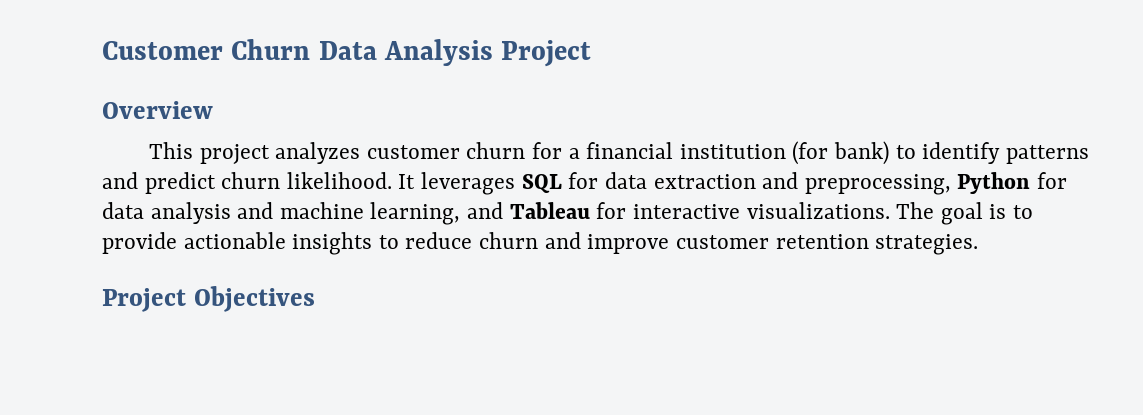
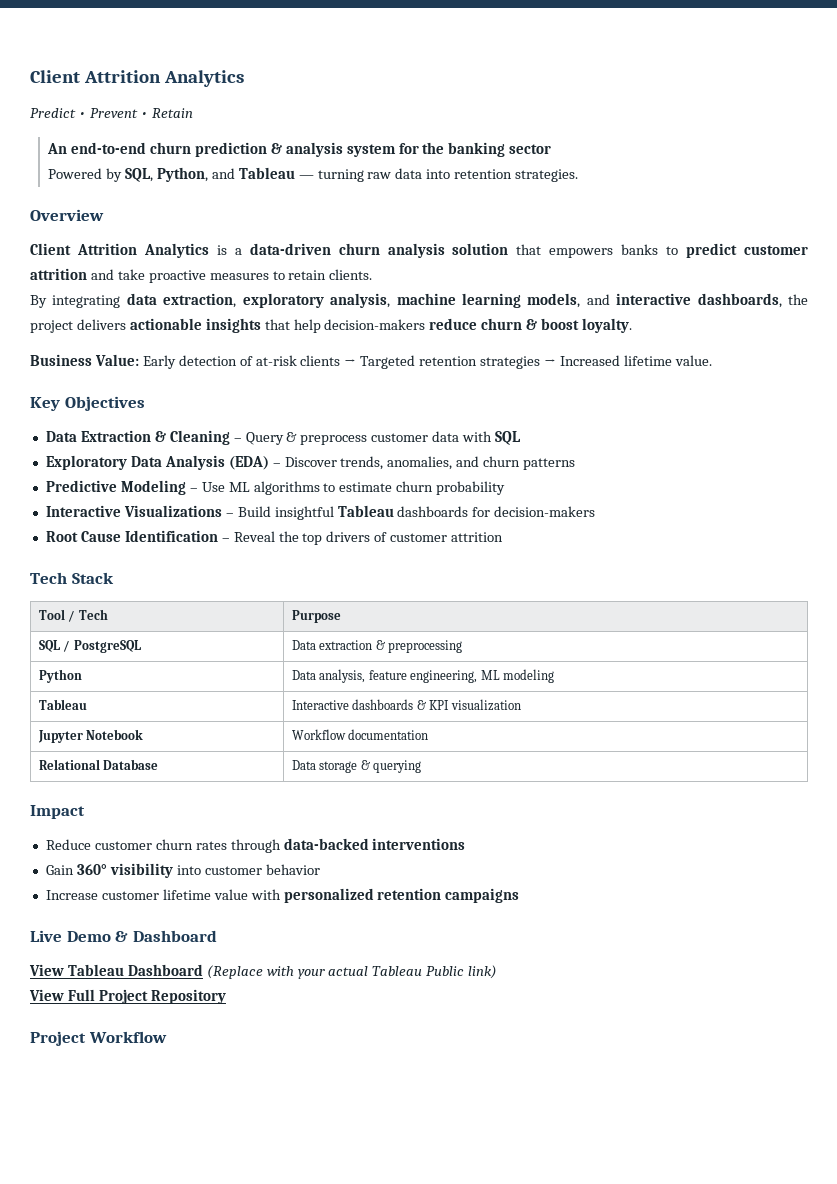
[102,39,592,67] [102,101,213,119] [148,141,1089,165] [102,172,1067,195] [102,202,1033,225] [102,232,979,255] [102,286,315,312] Customer Churn Data Analysis Project // Overview // This project analyzes customer churn for a financial institution (for bank) to identify patterns and predict churn likelihood. It leverages SQL for data extraction and preprocessing, Python for data analysis and machine learning, and Tableau for interactive visualizations. The goal is to provide actionable insights to reduce churn and improve customer retention strategies. // Project Objectives -> [30,70,244,87] [30,108,193,118] [47,142,552,157] [48,167,579,182] [30,209,104,221] [30,243,809,258] [30,268,373,283] [30,293,808,308] [30,318,633,333] [30,354,712,369] [30,396,145,411] [45,430,522,445] [45,455,576,470] [45,480,506,495] [45,505,596,520] [45,530,504,545] [30,572,114,584] [38,609,108,622] [291,610,341,623] [38,640,141,653] [291,640,463,653] [38,669,82,683] [291,669,555,683] [38,699,87,710] [291,699,521,711] [37,729,144,743] [291,729,429,740] [38,759,159,770] [291,760,422,773] [30,805,85,819] [45,838,466,853] [45,863,320,878] [45,888,520,903] [30,930,217,942] [29,964,498,979] [29,989,226,1004] [30,1031,167,1046] Client Attrition Analytics // Predict • Prevent • Retain // An end-to-end churn prediction & analysis system for the banking sector // Powered by SQL, Python, and Tableau — turning raw data into retention strategies. // Overview // Client Attrition Analytics is a data-driven churn analysis solution that empowers banks to predict customer attrition and take proactive measures to retain clients. // By integrating data extraction, exploratory analysis, machine learning models, and interactive dashboards, the project delivers actionable insights that help decision-makers reduce churn & boost loyalty. // Business Value: Early detection of at-risk clients → Targeted retention strategies → Increased lifetime value. // Key Objectives // Data Extraction & Cleaning – Query & preprocess customer data with SQL // Exploratory Data Analysis (EDA) – Discover trends, anomalies, and churn patterns // Predictive Modeling – Use ML algorithms to estimate churn probability // Interactive Visualizations – Build insightful Tableau dashboards for decision-makers // Root Cause Identification – Reveal the top drivers of customer attrition // Tech Stack // Tool / Tech | Purpose // SQL / PostgreSQL | Data extraction & preprocessing // Python | Data analysis, feature engineering, ML modeling // Tableau | Interactive dashboards & KPI visualization // Jupyter Notebook | Workflow documentation // Relational Database | Data storage & querying // Impact // Reduce customer churn rates through data-backed interventions // Gain 360° visibility into customer behavior // Increase customer lifetime value with personalized retention campaigns // Live Demo & Dashboard // View Tableau Dashboard (Replace with your actual Tableau Public link) // View Full Project Repository // Project Workflow

